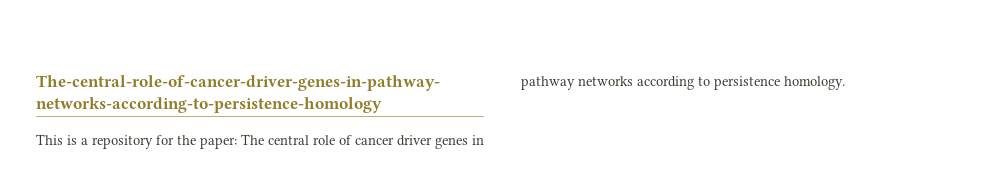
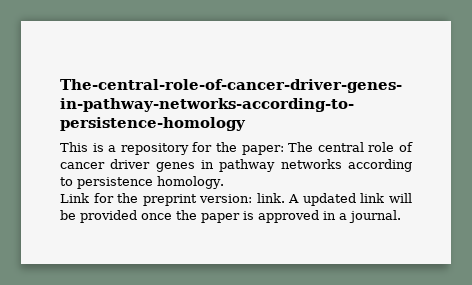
(845, 83) none -> [60,193,412,206] [60,210,401,223] // Link for the preprint version: link. A updated link will be provided once the paper is approved in a journal.

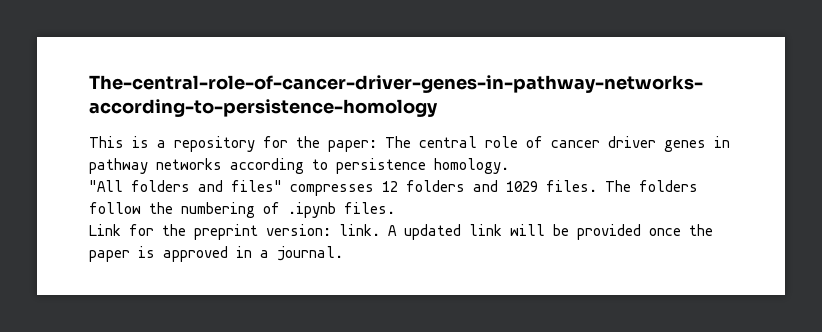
(224, 182) none -> [89,180,698,196] [89,202,395,218] // "All folders and files" compresses 12 folders and 1029 files. The folders follow the numbering of .ipynb files.

